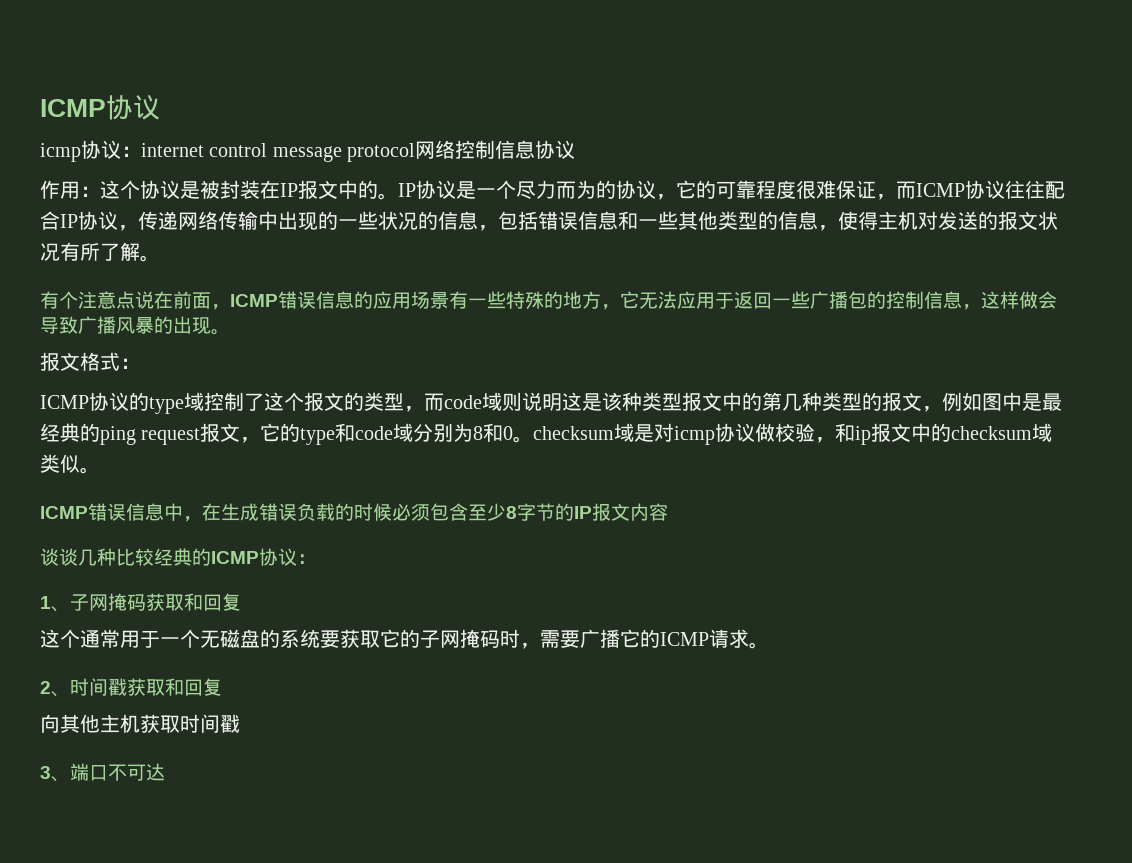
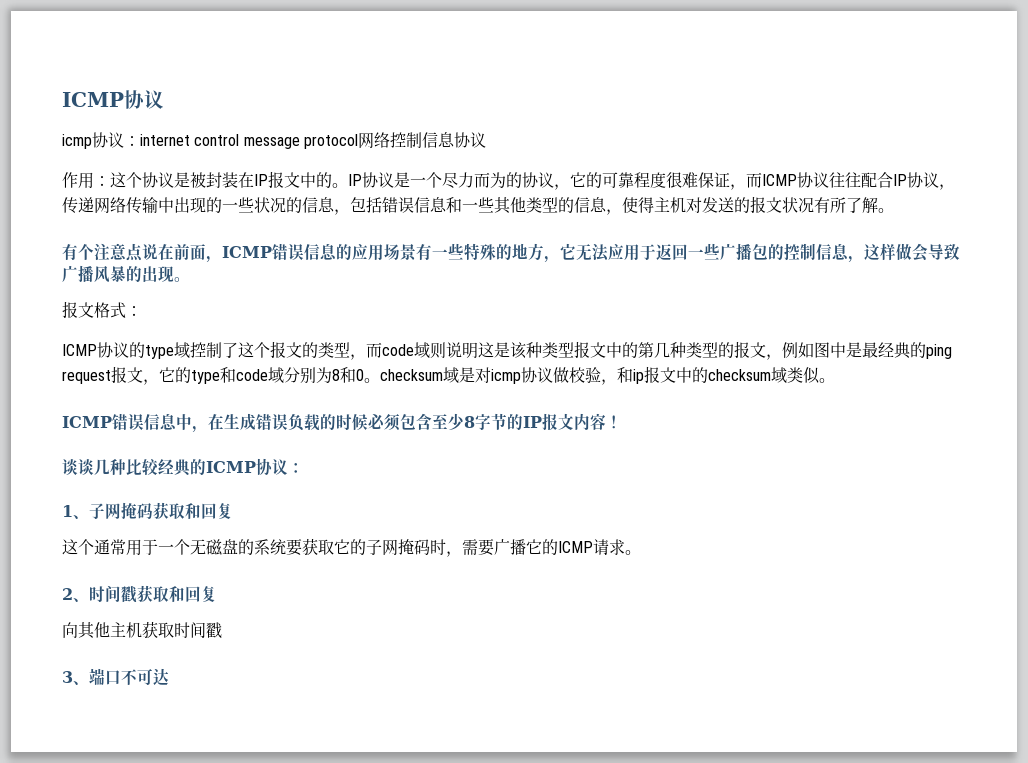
(668, 512) none -> [606,415,622,429] ！

